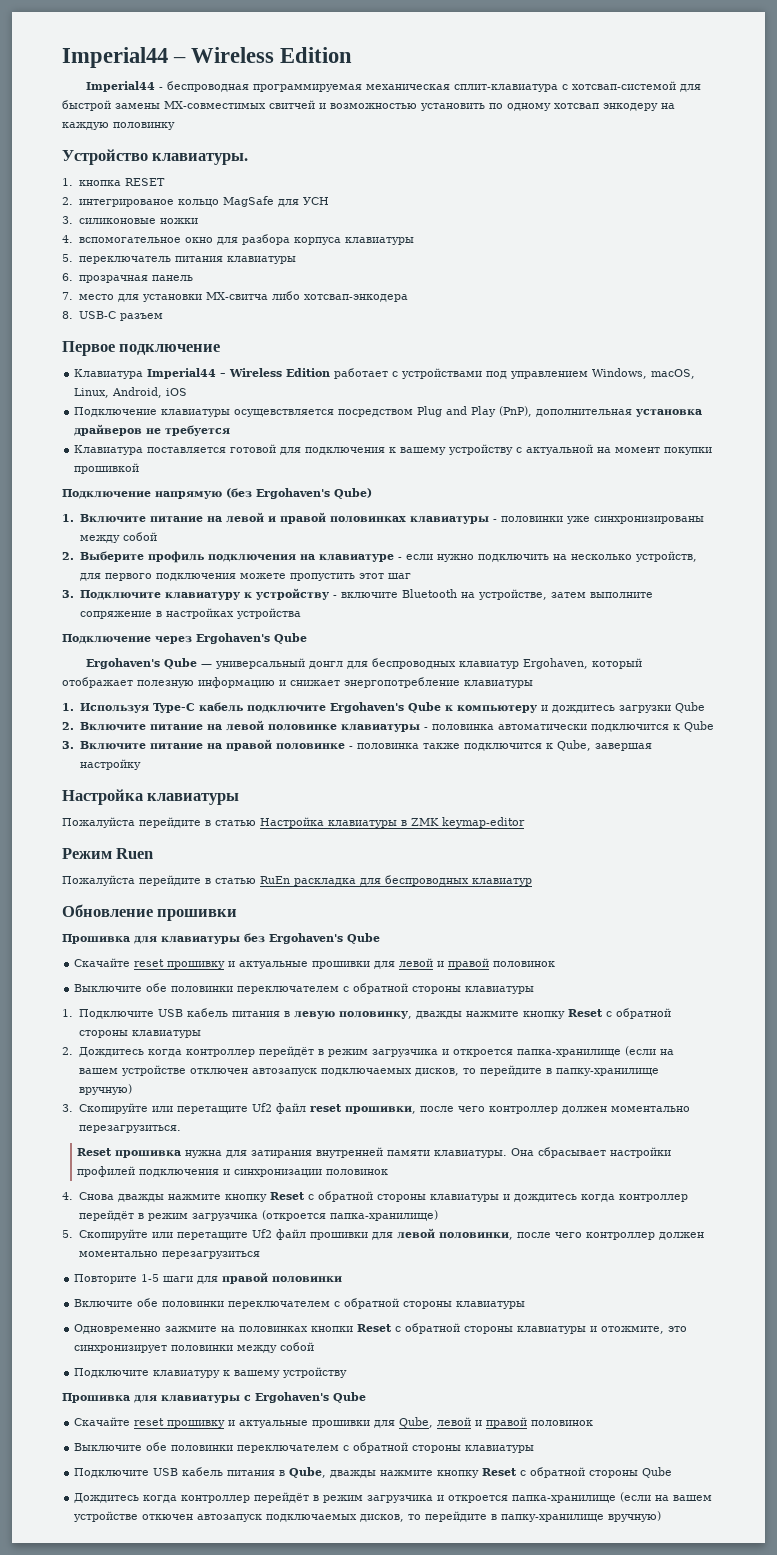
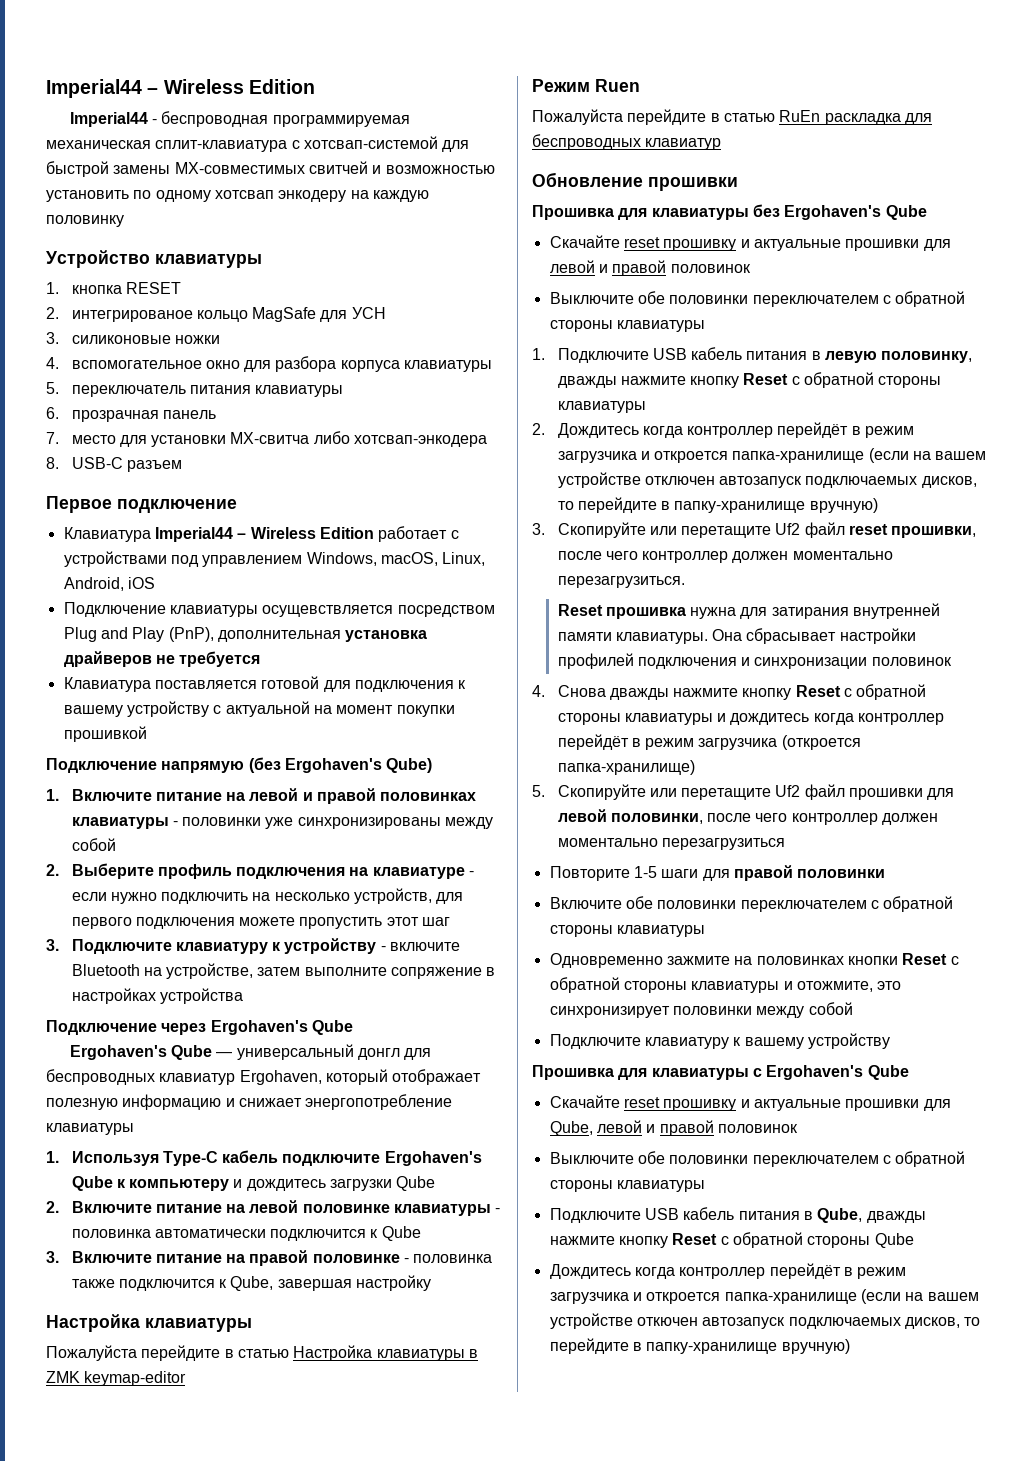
[152,153,249,165] клавиатуры. -> [155,254,262,268] клавиатуры

